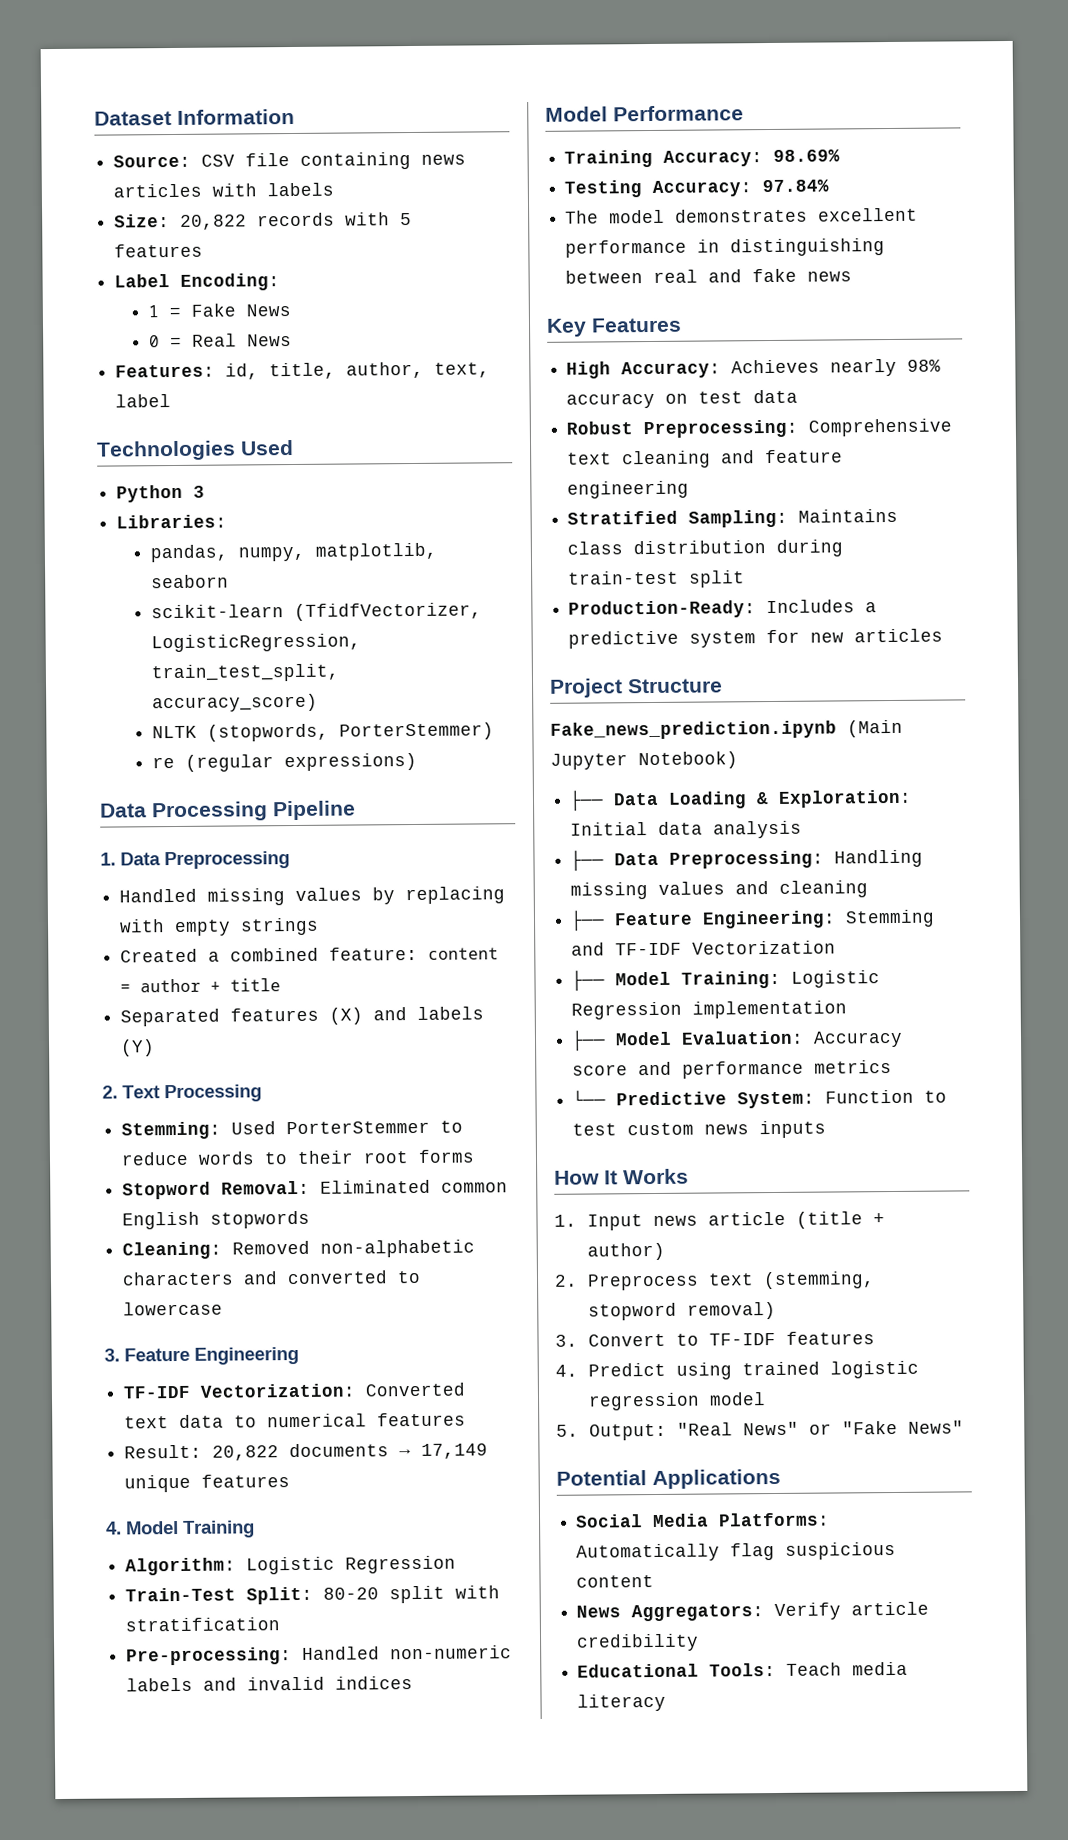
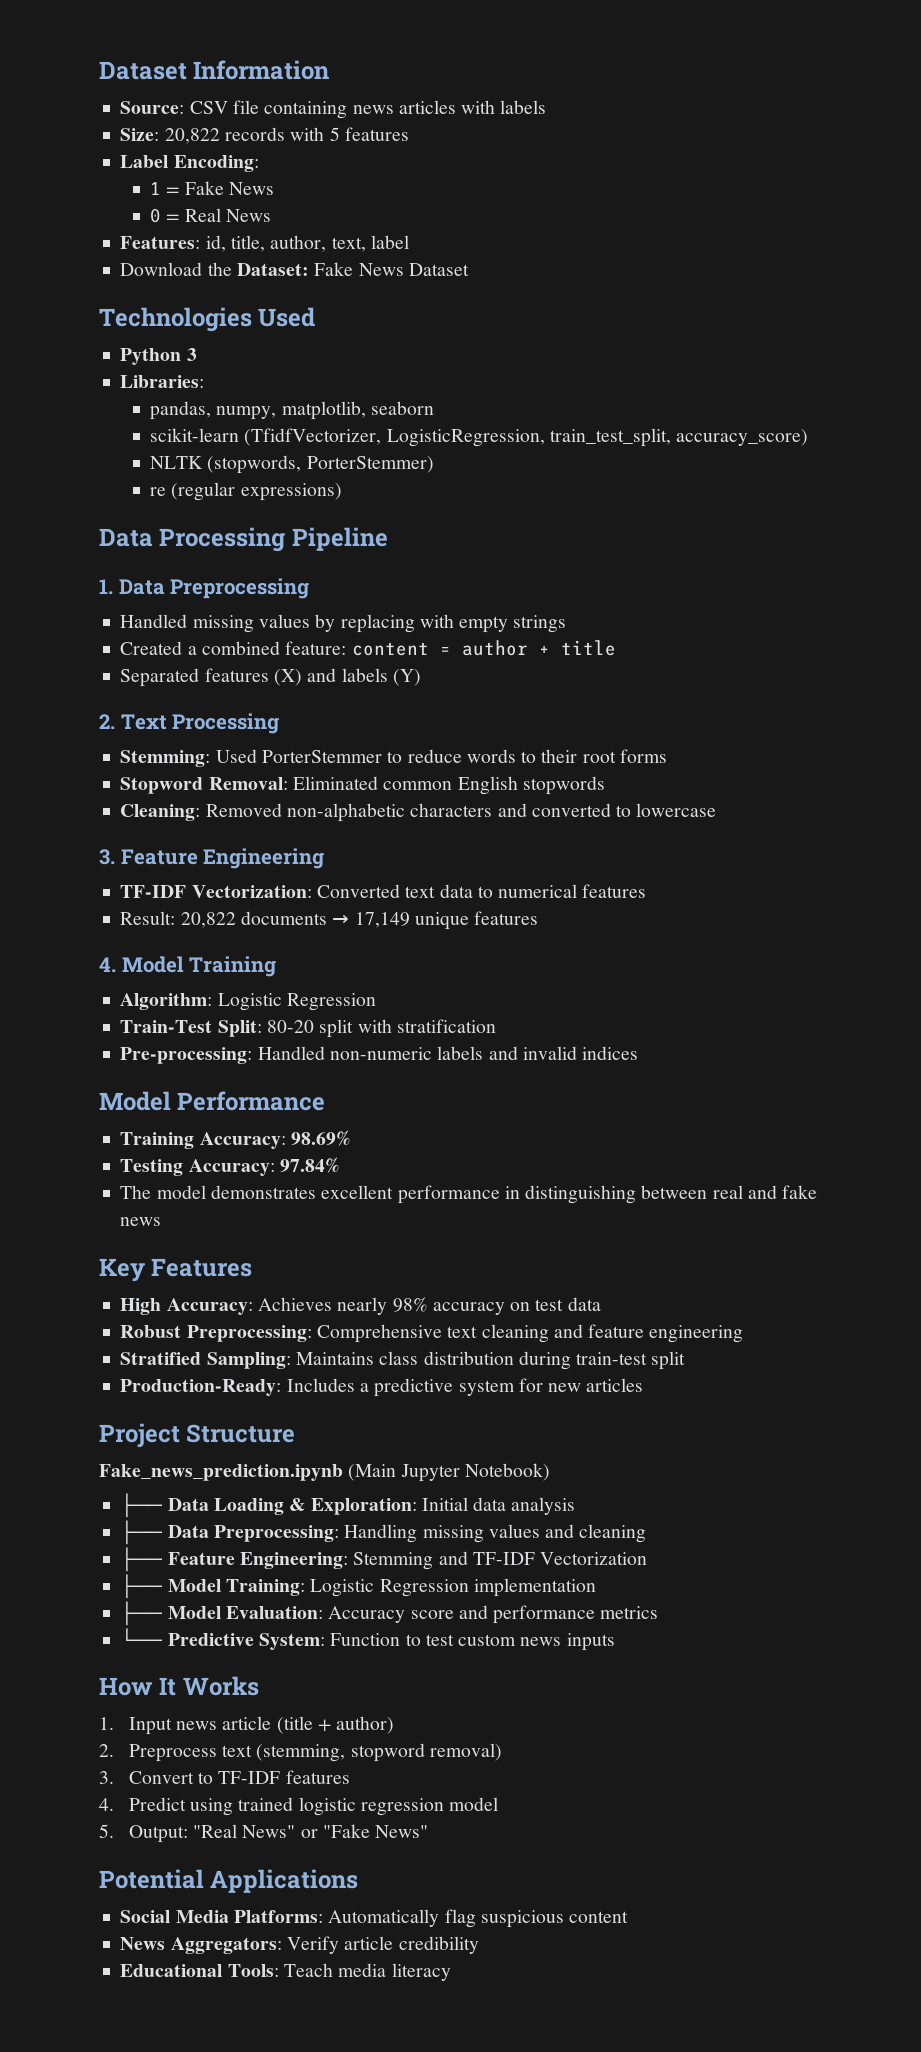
(172, 401) none -> [120,262,469,276] // Download the Dataset: Fake News Dataset

